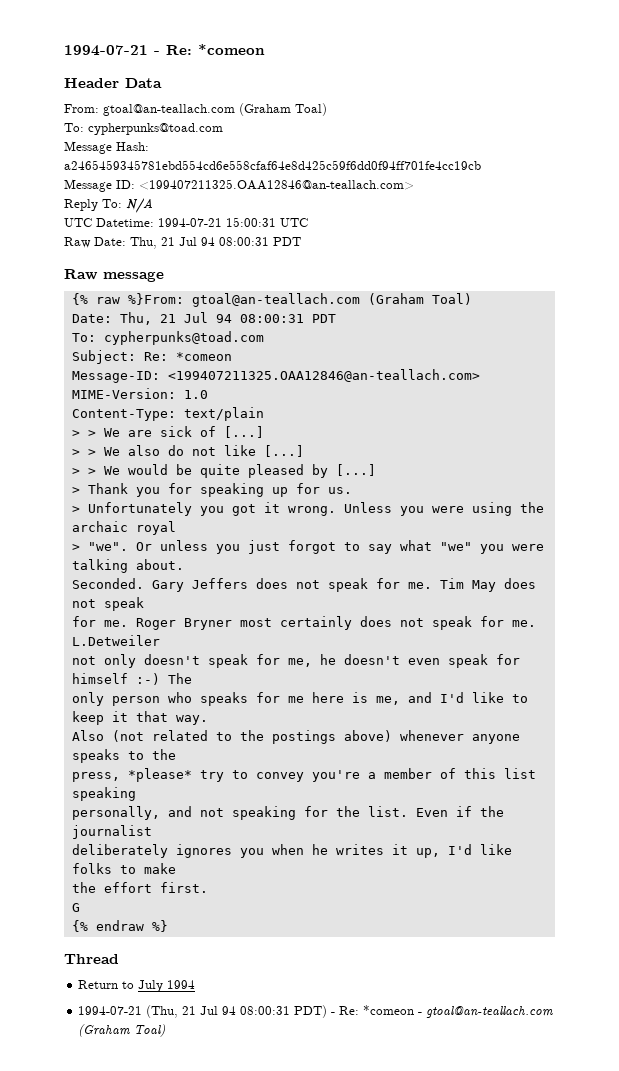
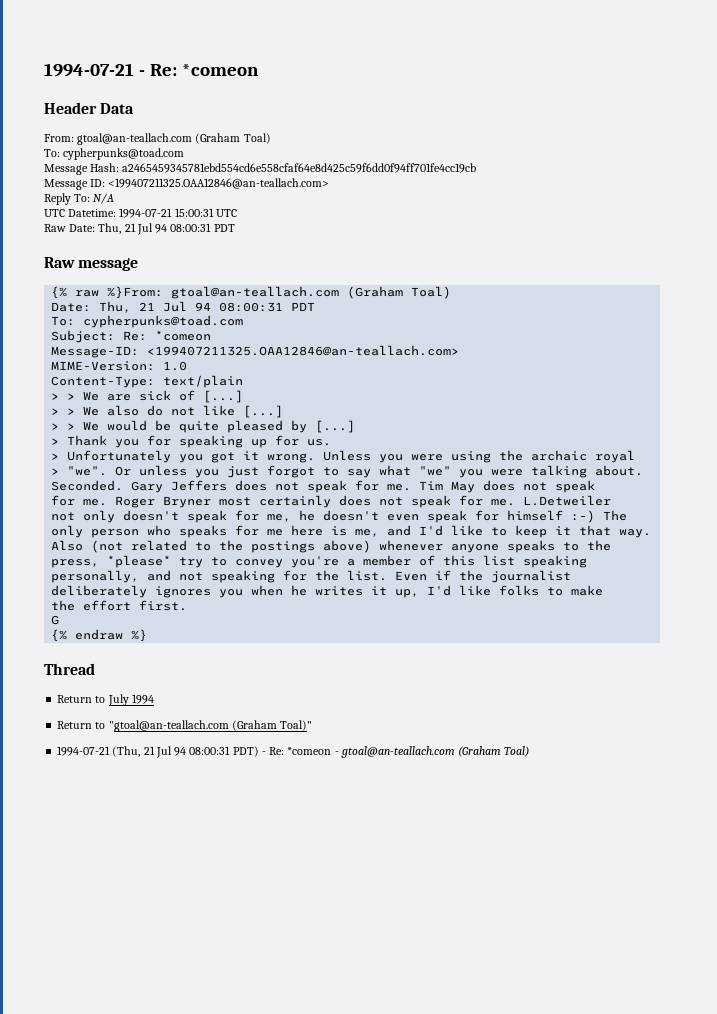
(196, 984) none -> [57,720,313,732] // Return to "gtoal@an-teallach.com (Graham Toal)"

